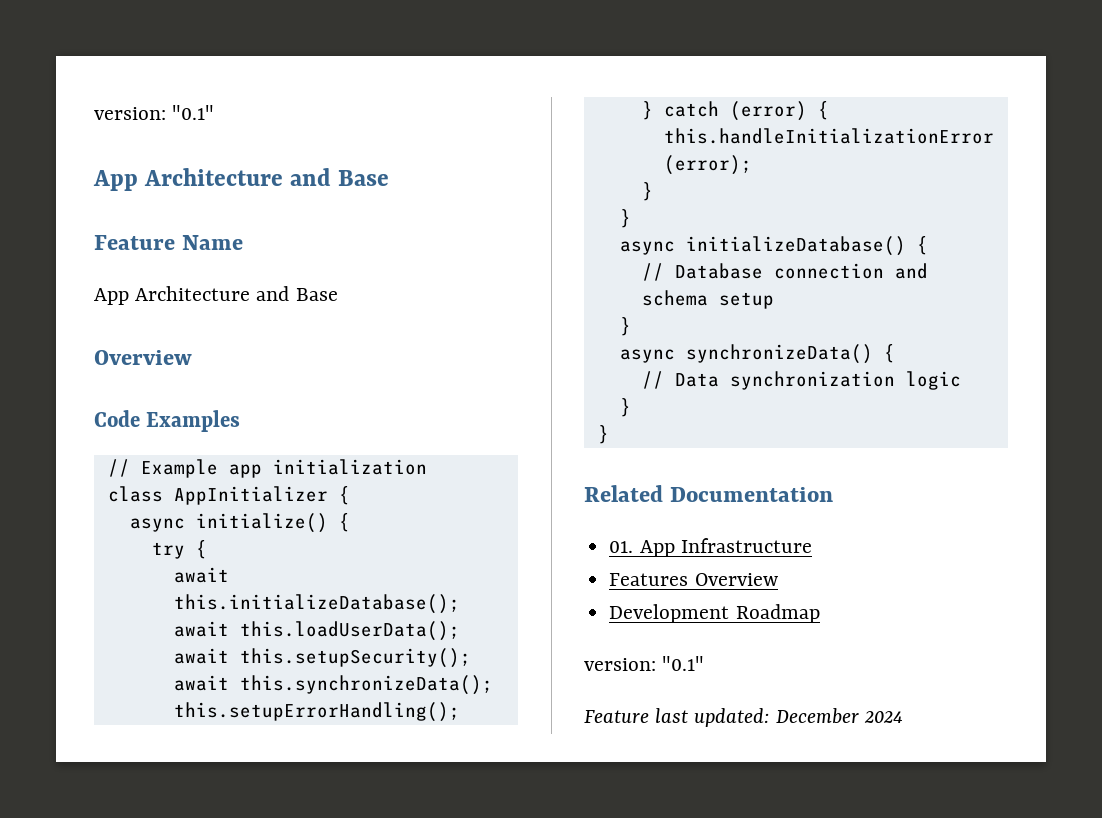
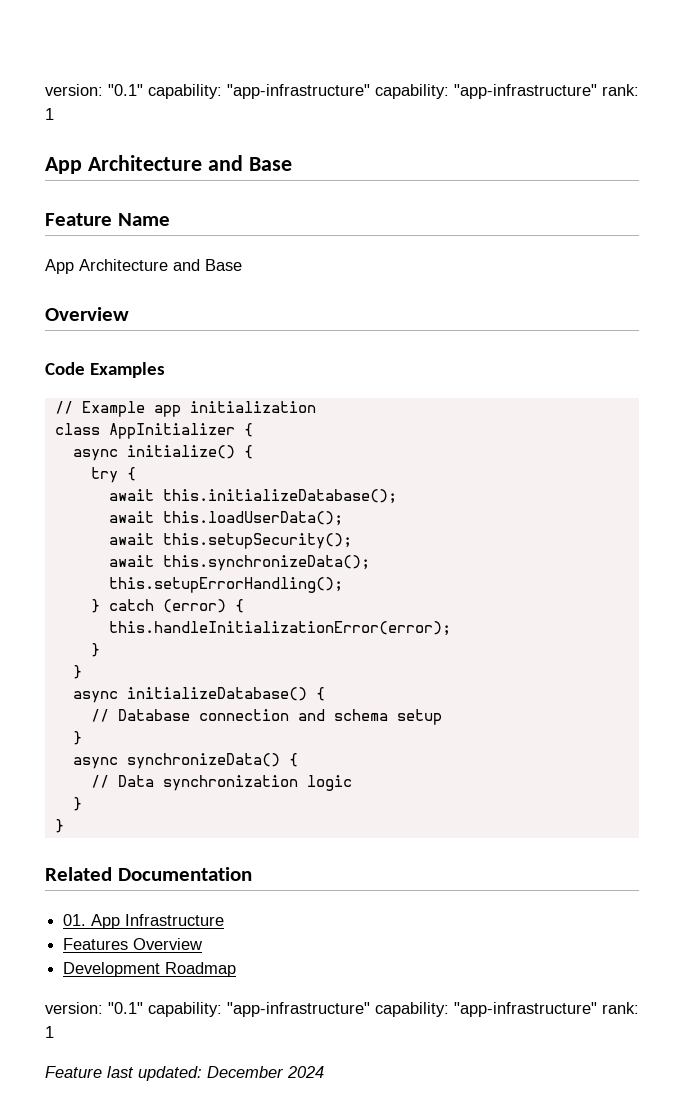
[94,105,215,120] version: "0.1" -> [45,84,639,99] [45,108,54,120] version: "0.1" capability: "app-infrastructure" capability: "app-infrastructure" rank: 1
(705, 663) none -> [148,1002,639,1017] [45,1026,54,1038] capability: "app-infrastructure" capability: "app-infrastructure" rank: 1

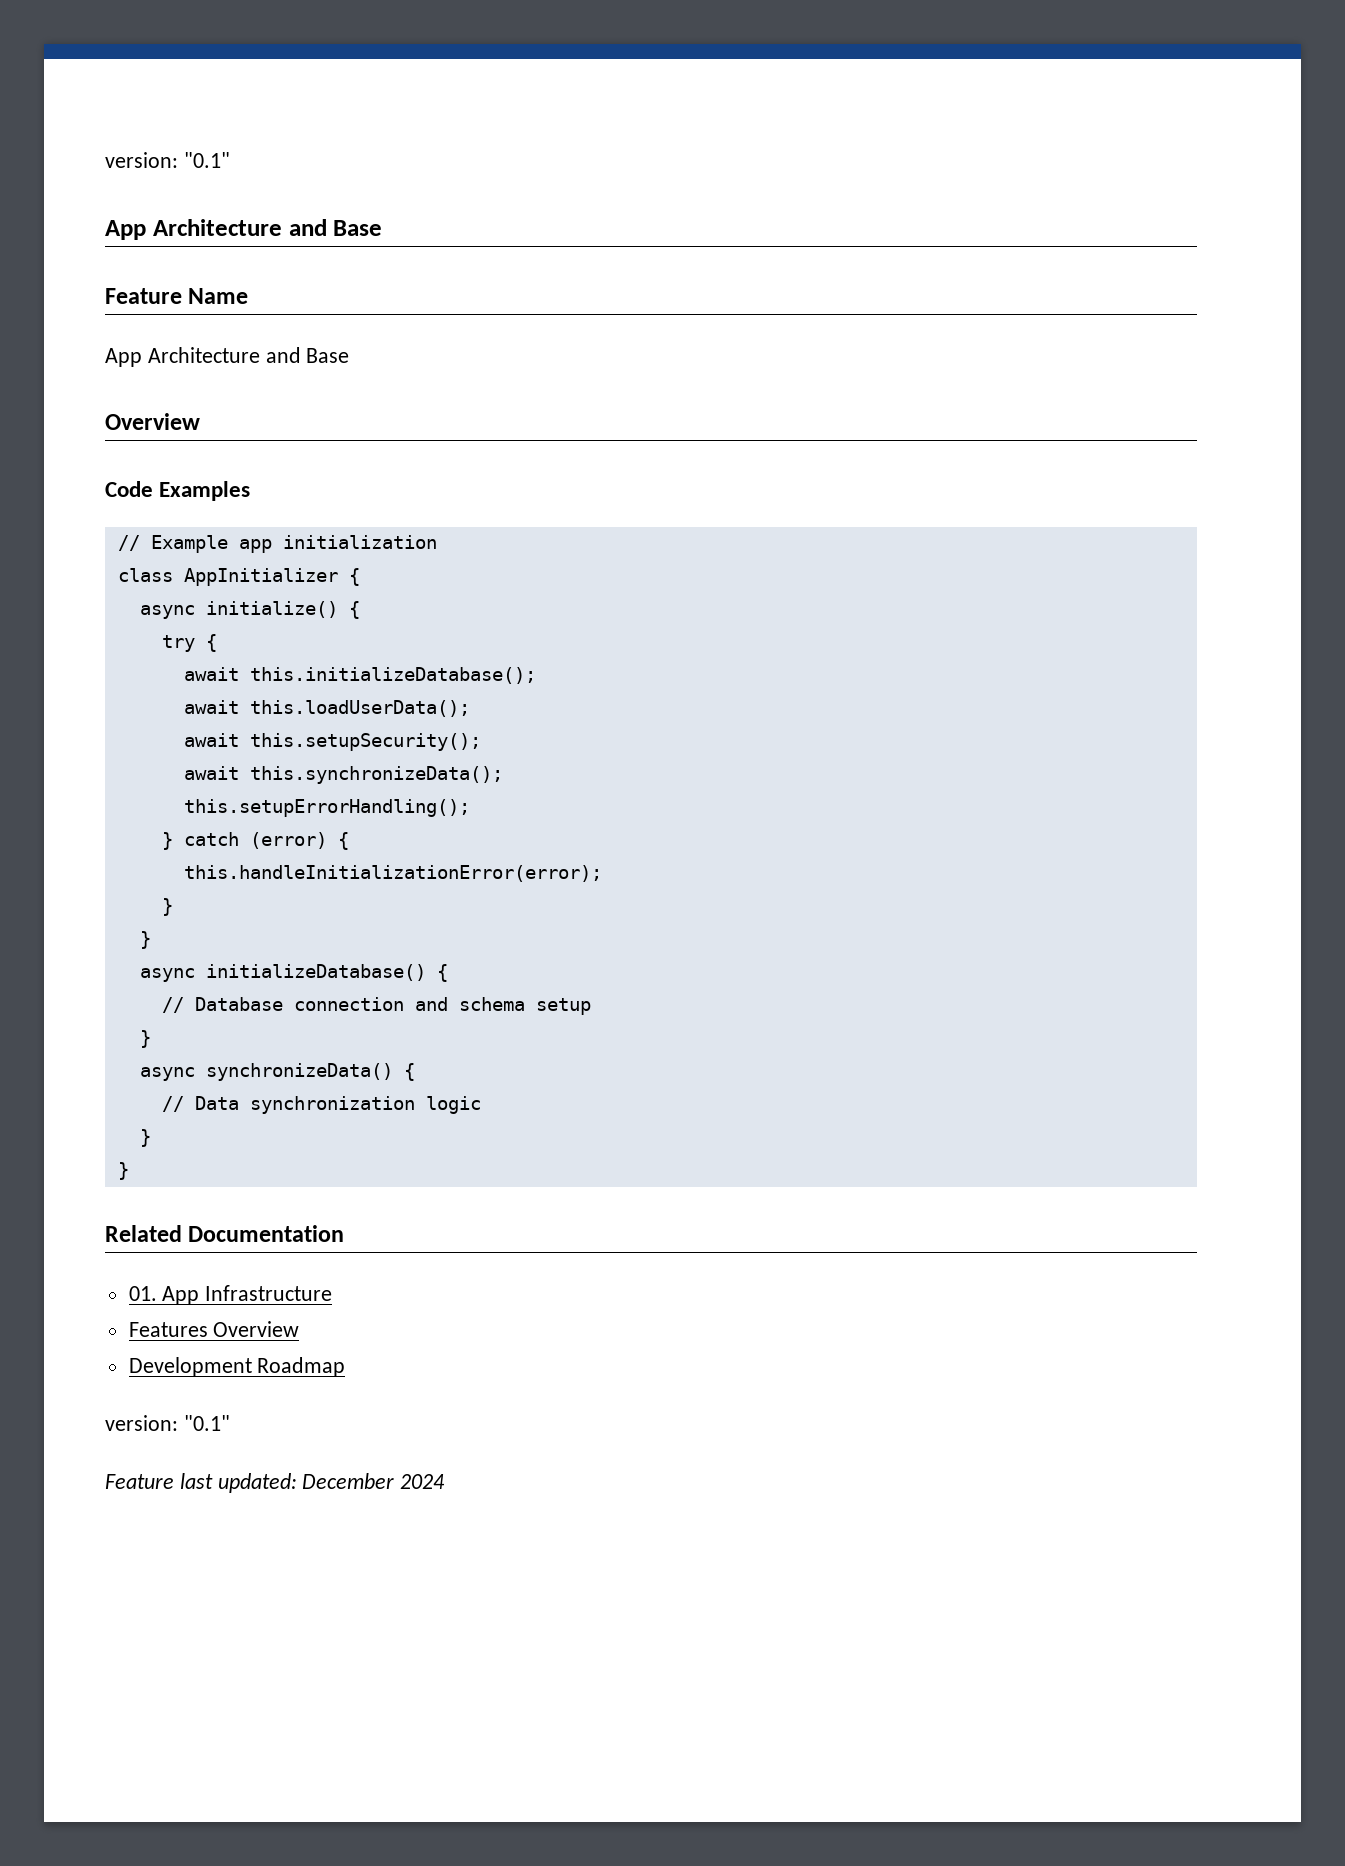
[45,84,639,99] [45,108,54,120] version: "0.1" capability: "app-infrastructure" capability: "app-infrastructure" rank: 1 -> [105,152,230,168] version: "0.1"
[148,1002,639,1017] [45,1026,54,1038] capability: "app-infrastructure" capability: "app-infrastructure" rank: 1 -> (230, 1423) none

